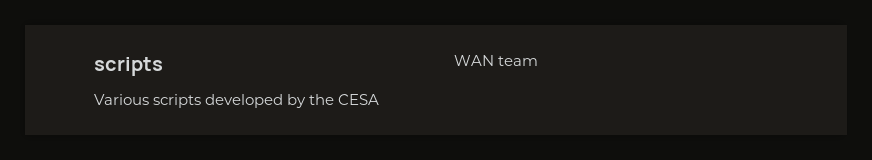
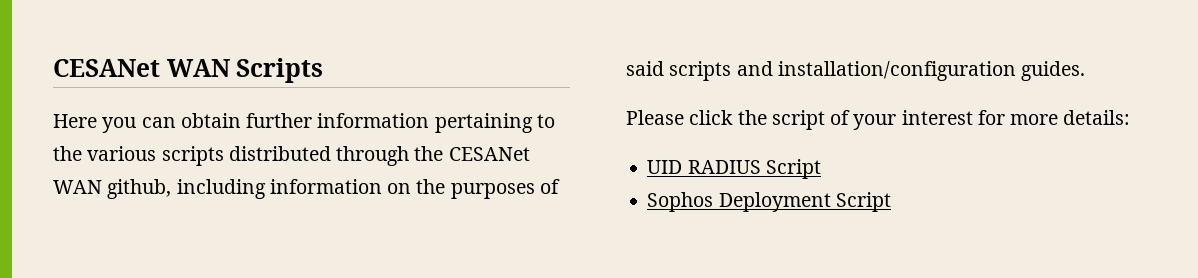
[94,57,163,76] [94,94,380,108] [454,55,539,66] scripts // Various scripts developed by the CESA WAN team -> [53,58,324,83] [53,113,555,133] [53,146,530,166] [53,179,560,199] [626,61,1086,81] [626,110,1131,130] [647,159,821,179] [647,192,891,212] CESANet WAN Scripts // Here you can obtain further information pertaining to the various scripts distributed through the CESANet WAN github, including information on the purposes of said scripts and installation/configuration guides. // Please click the script of your interest for more details: // UID RADIUS Script // Sophos Deployment Script

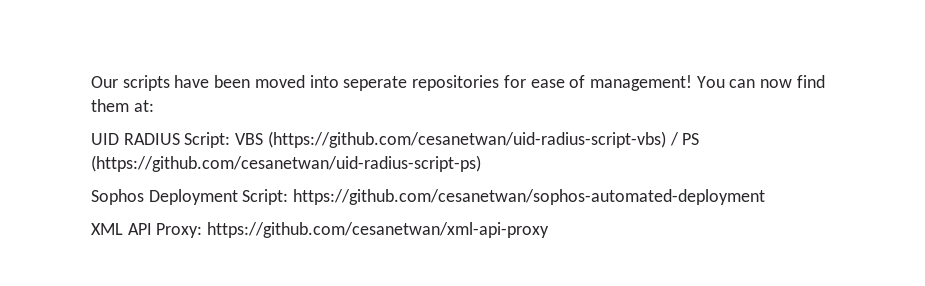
[53,58,324,83] [53,113,555,133] [53,146,530,166] [53,179,560,199] [626,61,1086,81] [626,110,1131,130] [647,159,821,179] [647,192,891,212] CESANet WAN Scripts // Here you can obtain further information pertaining to the various scripts distributed through the CESANet WAN github, including information on the purposes of said scripts and installation/configuration guides. // Please click the script of your interest for more details: // UID RADIUS Script // Sophos Deployment Script -> [91,75,825,91] [91,99,154,112] [91,131,700,148] [91,155,481,172] [91,189,766,205] [91,222,550,238] Our scripts have been moved into seperate repositories for ease of management! You can now find them at: // UID RADIUS Script: VBS (https://github.com/cesanetwan/uid-radius-script-vbs) / PS (https://github.com/cesanetwan/uid-radius-script-ps) // Sophos Deployment Script: https://github.com/cesanetwan/sophos-automated-deployment // XML API Proxy: https://github.com/cesanetwan/xml-api-proxy

